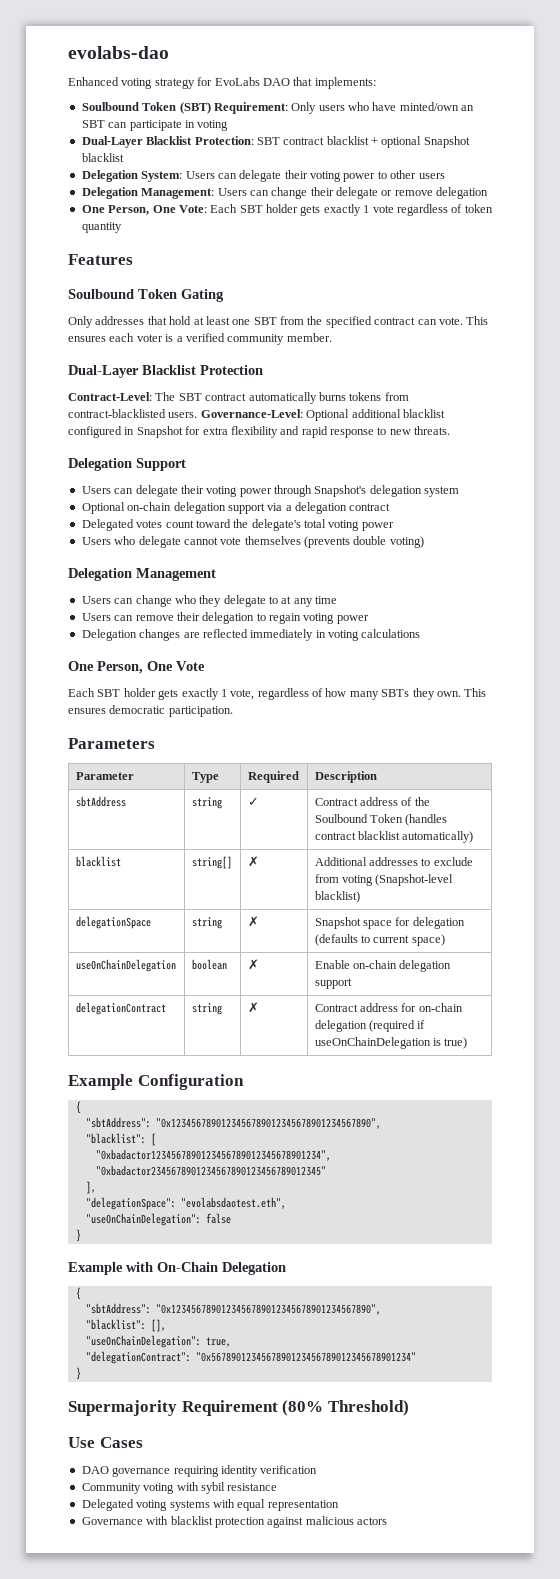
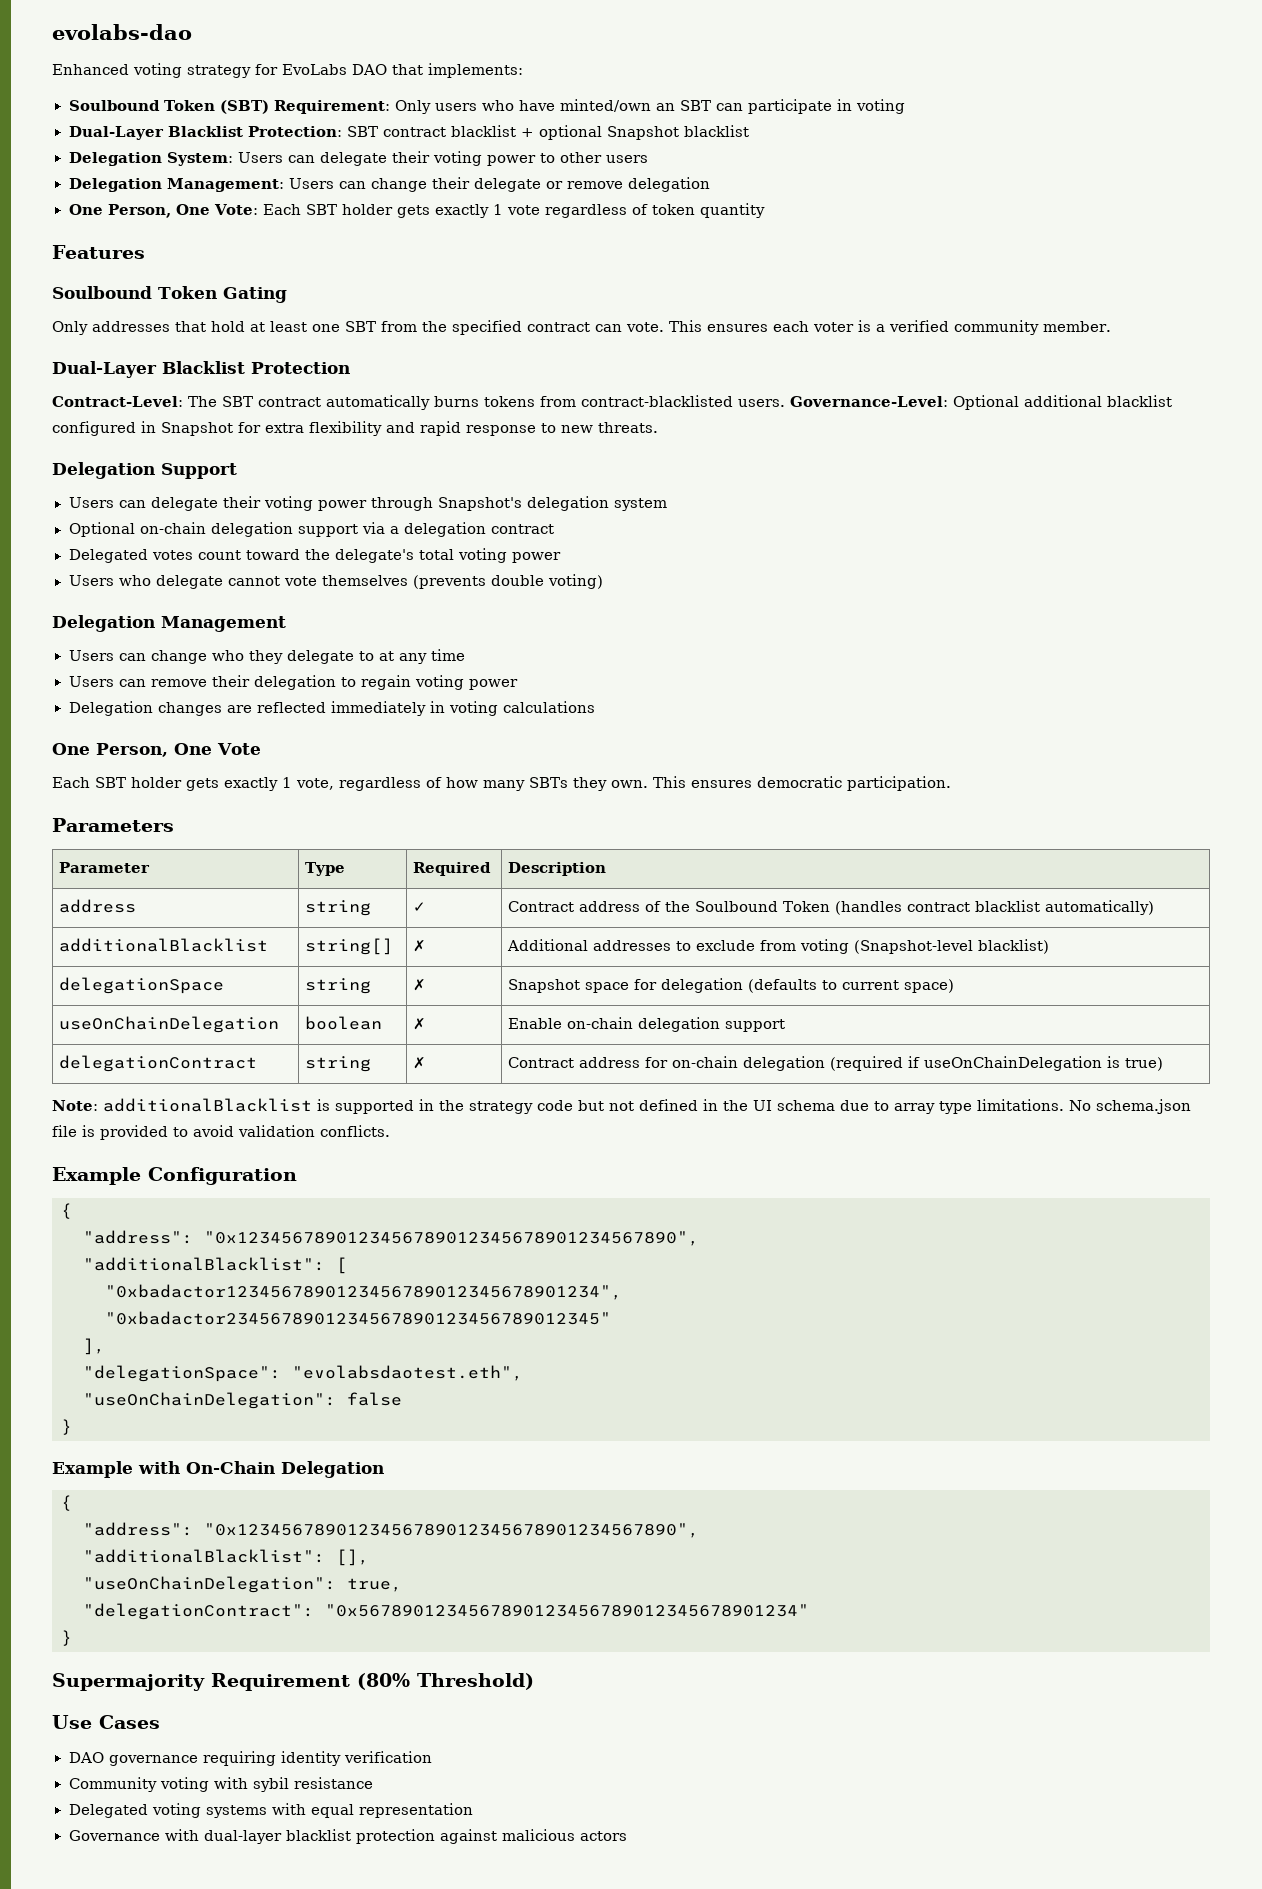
[75,796,126,807] sbtAddress -> [58,899,136,913] address
[75,856,121,867] blacklist -> [58,938,268,952] additionalBlacklist
(468, 1043) none -> [52,1098,1191,1114] [52,1125,390,1140] // Note: additionalBlacklist is supported in the strategy code but not defined in the UI schema due to array type limitations. No schema.json file is provided to avoid validation conflicts.
[85,1117,381,1129] [85,1133,146,1144] "sbtAddress": "0x1234567890123456789012345678901234567890", // "blacklist": -> [83,1230,699,1246] [83,1257,325,1271] "address": "0x1234567890123456789012345678901234567890", // "additionalBlacklist":
[85,1303,381,1315] [85,1319,146,1330] "sbtAddress": "0x1234567890123456789012345678901234567890", // "blacklist": -> [83,1522,699,1538] [83,1549,325,1563] "address": "0x1234567890123456789012345678901234567890", // "additionalBlacklist":
(169, 1520) none -> [203,1830,282,1844] dual-layer

